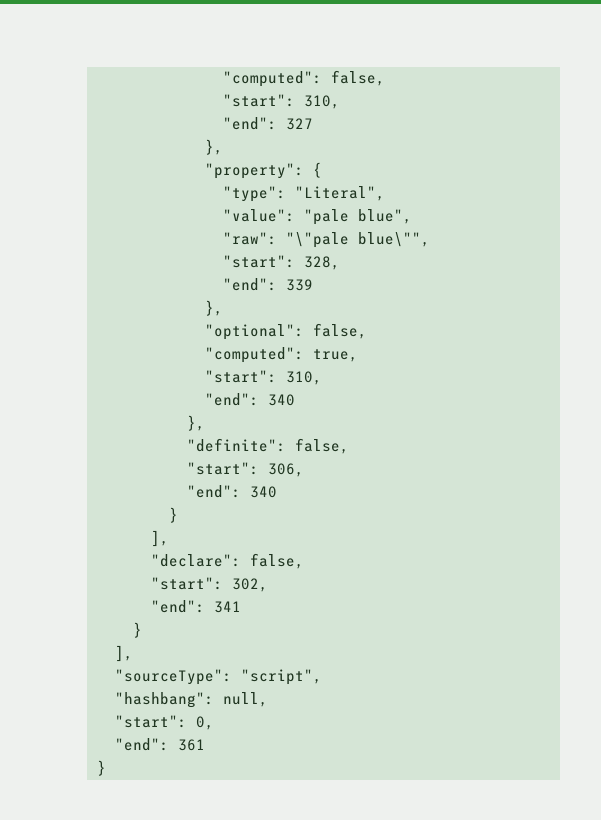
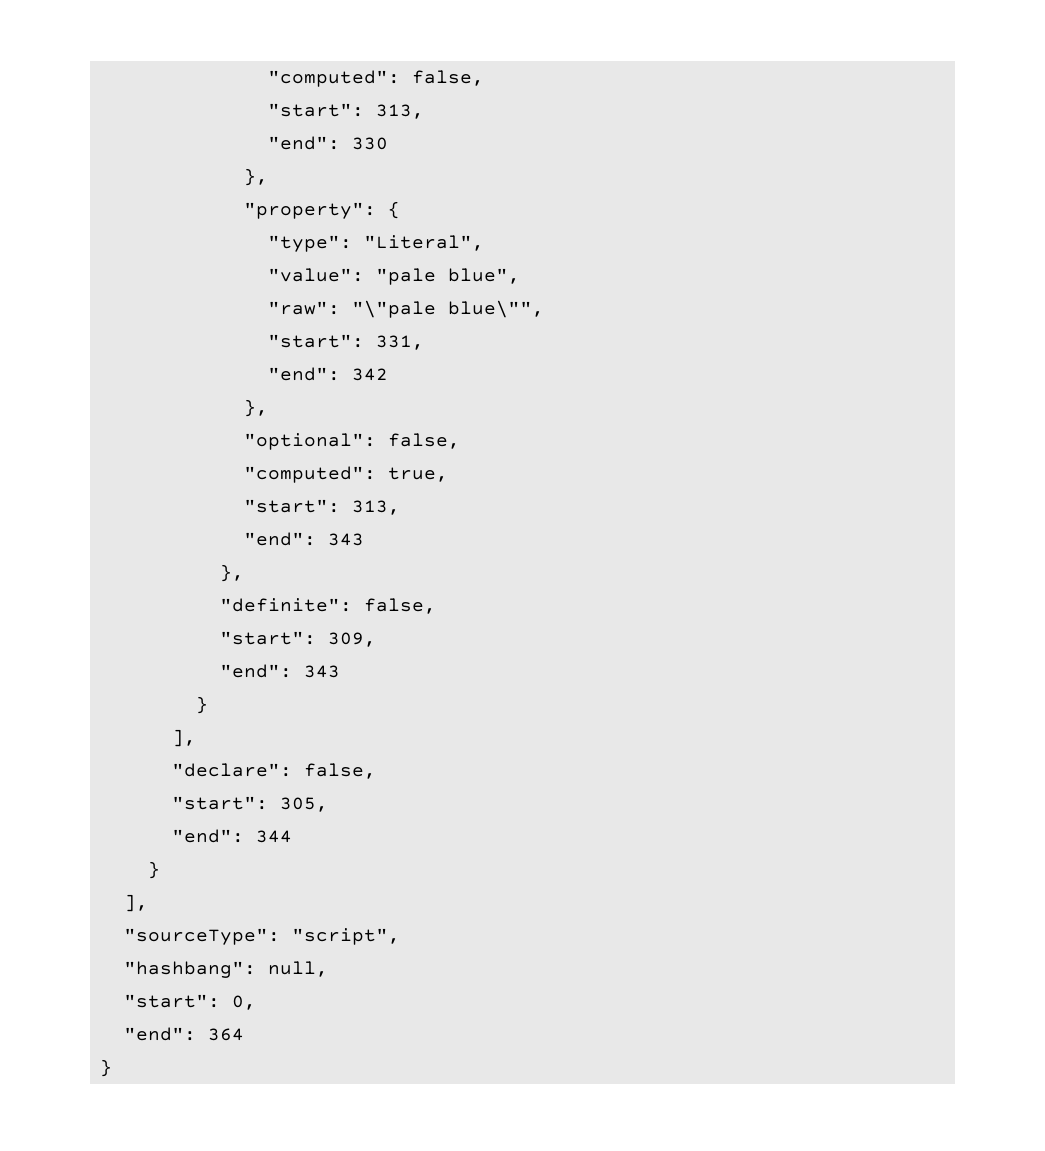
[303,95,340,109] [222,117,313,130] 310, // "end": 327 -> [375,104,424,119] [267,136,388,150] 313, // "end": 330
[303,256,340,270] [222,278,313,291] 328, // "end": 339 -> [375,335,424,350] [267,367,388,381] 331, // "end": 342
[285,371,322,385] [204,393,295,406] 310, // "end": 340 -> [351,500,400,515] [243,532,364,546] 313, // "end": 343
[267,463,304,477] [186,485,277,498] 306, // "end": 340 -> [327,632,376,647] [219,664,340,678] 309, // "end": 343
[231,578,268,592] [150,600,241,613] 302, // "end": 341 -> [279,797,328,812] [171,829,292,843] 305, // "end": 344
[177,739,205,751] 361 -> [207,1028,244,1041] 364

